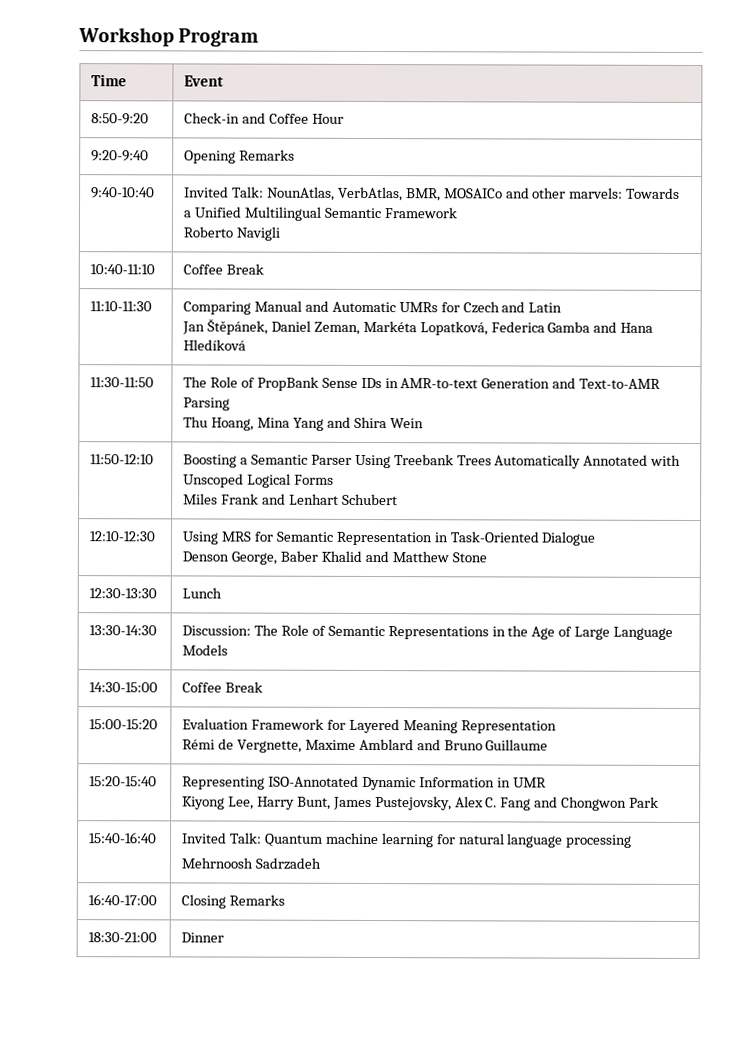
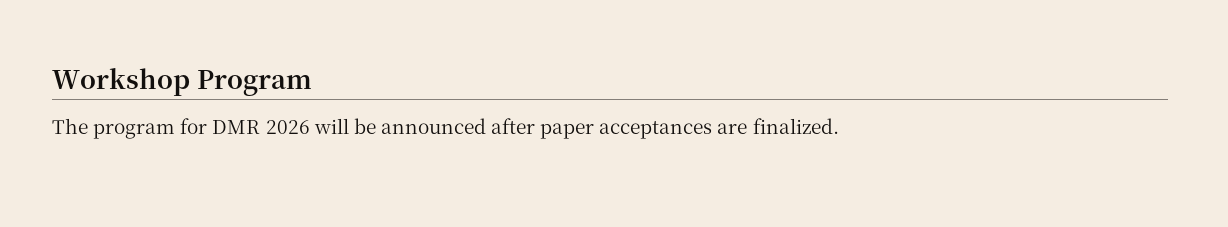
[91,74,128,87] [184,75,225,87] [91,113,150,125] [184,112,344,124] [91,150,150,162] [184,149,295,164] [91,187,156,199] [184,186,681,202] [183,206,458,221] [183,226,280,241] [90,264,156,275] [183,263,264,275] [90,301,153,312] [183,300,563,315] [182,318,654,336] [183,339,247,351] [90,377,155,388] [183,376,662,391] [183,397,231,411] [183,416,424,431] [90,454,155,465] [183,454,682,469] [183,473,334,488] [183,493,398,506] [89,531,156,542] [182,531,596,546] [182,550,487,565] [89,588,158,599] [182,587,223,599] [89,625,158,636] [182,624,674,640] [182,644,229,656] [89,682,159,693] [182,681,263,693] [89,719,159,730] [182,718,557,734] [182,738,549,753] [89,776,158,787] [182,775,547,791] [182,796,660,811] [89,832,158,844] [182,832,633,848] [181,857,321,870] [88,894,158,906] [181,894,285,909] [88,932,158,943] [181,932,225,943] // Time | Event // 8:50-9:20 | Check-in and Coffee Hour // 9:20-9:40 | Opening Remarks // 9:40-10:40 | Invited Talk: NounAtlas, VerbAtlas, BMR, MOSAICo and other marvels: Towards a Unified Multilingual Semantic Framework // Roberto Navigli // 10:40-11:10 | Coffee Break // 11:10-11:30 | Comparing Manual and Automatic UMRs for Czech and Latin // Jan Štěpánek, Daniel Zeman, Markéta Lopatková, Federica Gamba and Hana Hledíková // 11:30-11:50 | The Role of PropBank Sense IDs in AMR-to-text Generation and Text-to-AMR Parsing // Thu Hoang, Mina Yang and Shira Wein // 11:50-12:10 | Boosting a Semantic Parser Using Treebank Trees Automatically Annotated with Unscoped Logical Forms // Miles Frank and Lenhart Schubert // 12:10-12:30 | Using MRS for Semantic Representation in Task-Oriented Dialogue // Denson George, Baber Khalid and Matthew Stone // 12:30-13:30 | Lunch // 13:30-14:30 | Discussion: The Role of Semantic Representations in the Age of Large Language Models // 14:30-15:00 | Coffee Break // 15:00-15:20 | Evaluation Framework for Layered Meaning Representation // Rémi de Vergnette, Maxime Amblard and Bruno Guillaume // 15:20-15:40 | Representing ISO-Annotated Dynamic Information in UMR // Kiyong Lee, Harry Bunt, James Pustejovsky, Alex C. Fang and Chongwon Park // 15:40-16:40 | Invited Talk: Quantum machine learning for natural language processing // Mehrnoosh Sadrzadeh // 16:40-17:00 | Closing Remarks // 18:30-21:00 | Dinner -> [52,118,839,139] // The program for DMR 2026 will be announced after paper acceptances are finalized.

